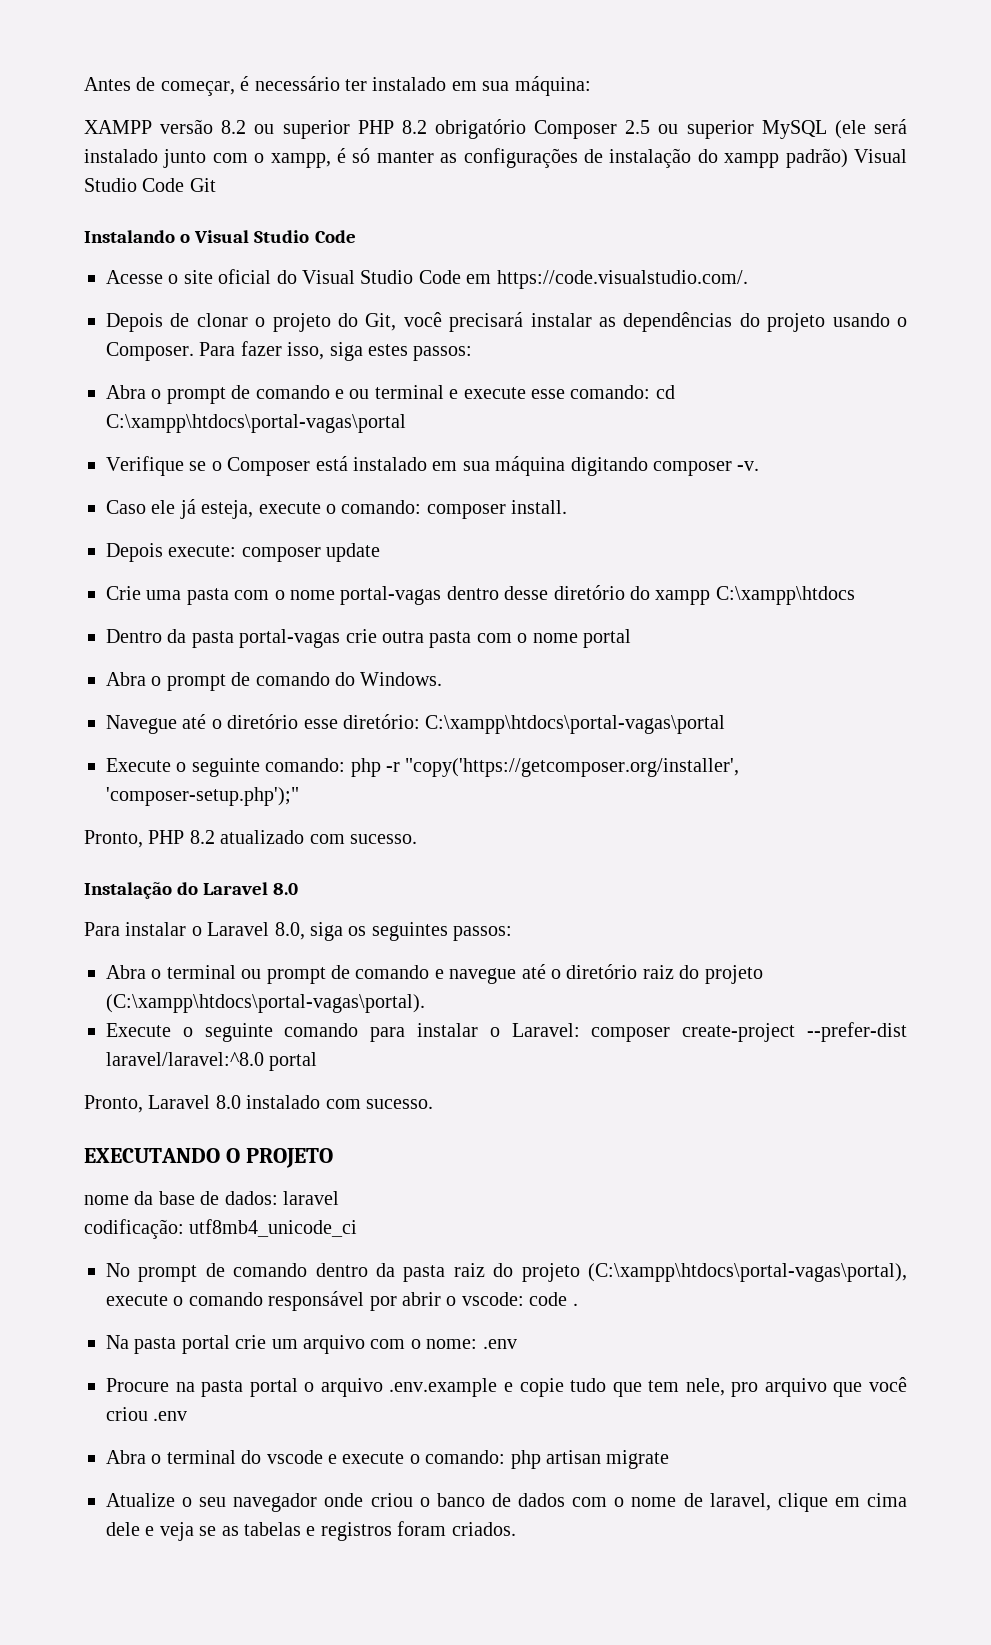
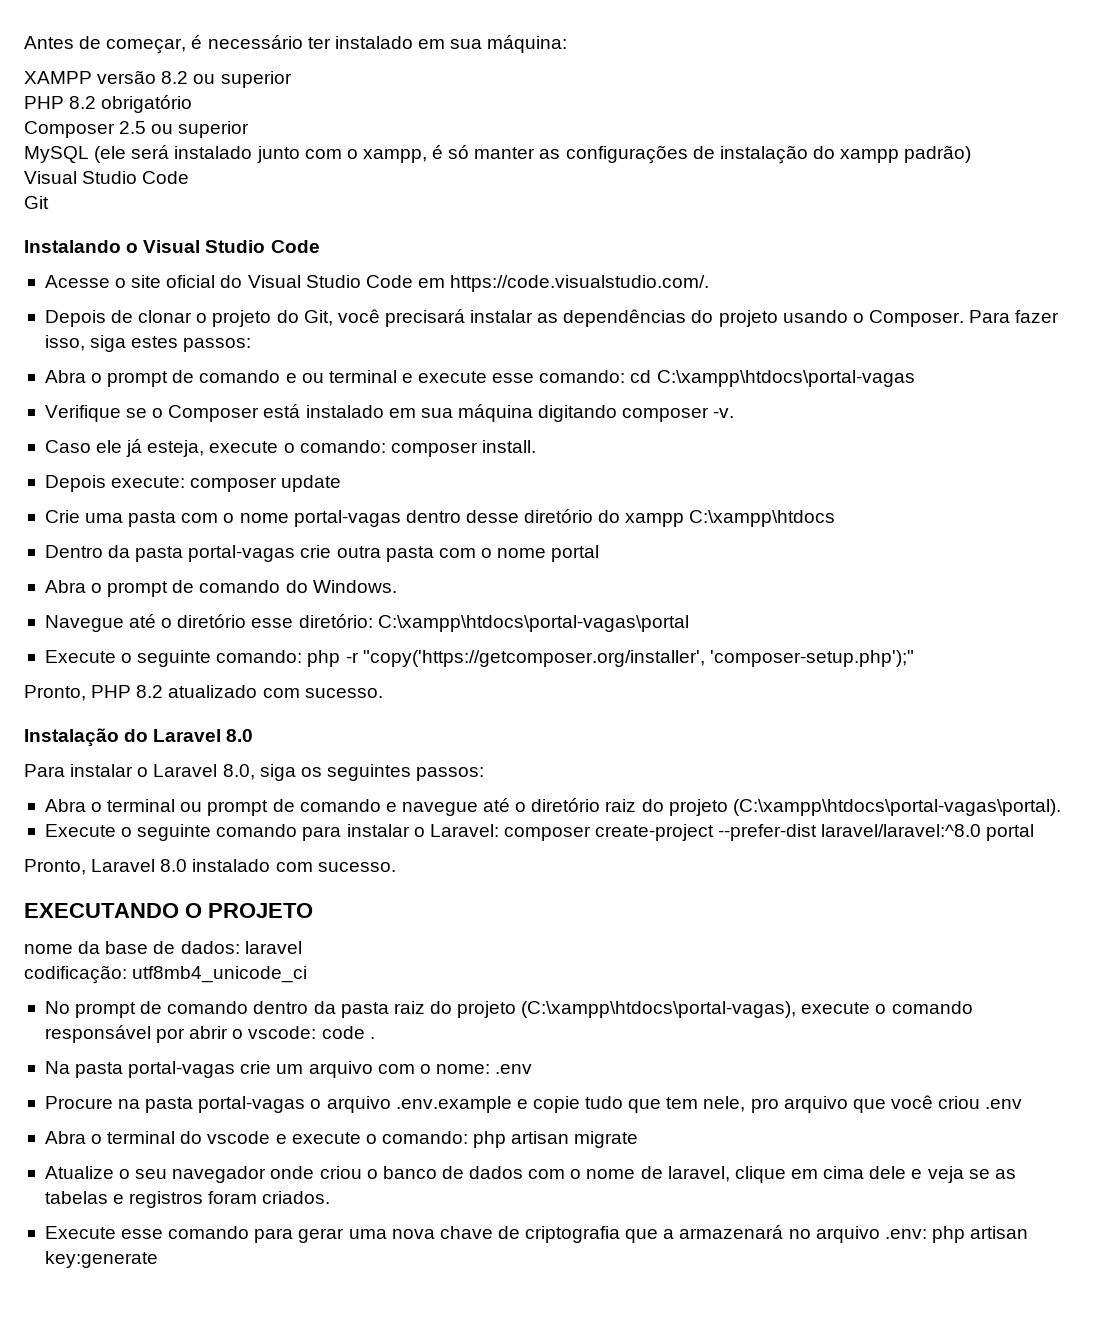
(350, 129) none -> (292, 79) //
(526, 129) none -> (193, 104) //
(754, 129) none -> (250, 129) //
[853,149,907,163] [84,178,185,192] Visual Studio Code -> [24,171,190,184] // Visual Studio Code //
[106,414,406,433] C:\xampp\htdocs\portal-vagas\portal -> [656,370,915,387] C:\xampp\htdocs\portal-vagas
[587,1263,907,1282] (C:\xampp\htdocs\portal-vagas\portal), -> [521,1001,797,1018] (C:\xampp\htdocs\portal-vagas),
[181,1335,230,1354] portal -> [128,1061,236,1078] portal-vagas
[249,1378,298,1397] portal -> [198,1096,306,1113] portal-vagas
(516, 1529) none -> [44,1225,1029,1243] [44,1251,158,1268] // Execute esse comando para gerar uma nova chave de criptografia que a armazenará no arquivo .env: php artisan key:generate

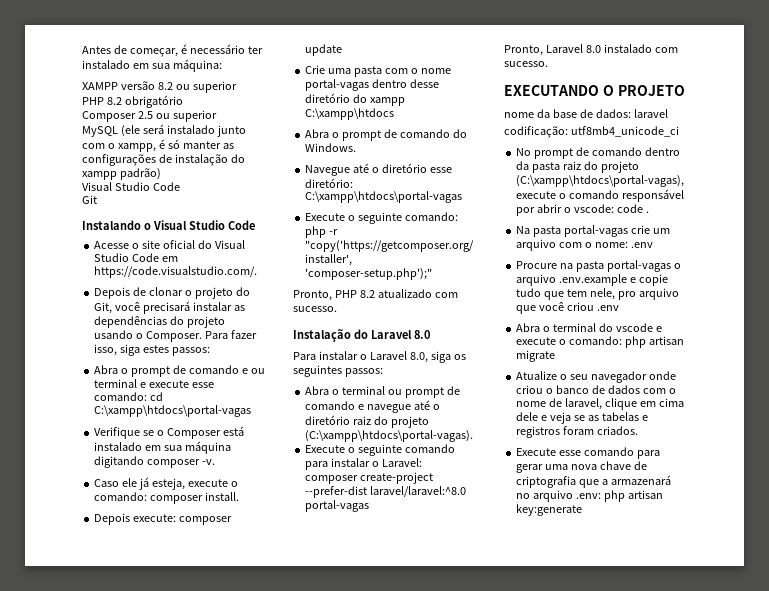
[44,545,600,562] // Dentro da pasta portal-vagas crie outra pasta com o nome portal -> (395, 114) none
[377,615,689,632] C:\xampp\htdocs\portal-vagas\portal -> [305,191,463,203] C:\xampp\htdocs\portal-vagas
[732,799,1061,816] (C:\xampp\htdocs\portal-vagas\portal). -> [305,430,474,442] (C:\xampp\htdocs\portal-vagas).
[986,824,1035,841] portal -> [305,500,370,512] portal-vagas

